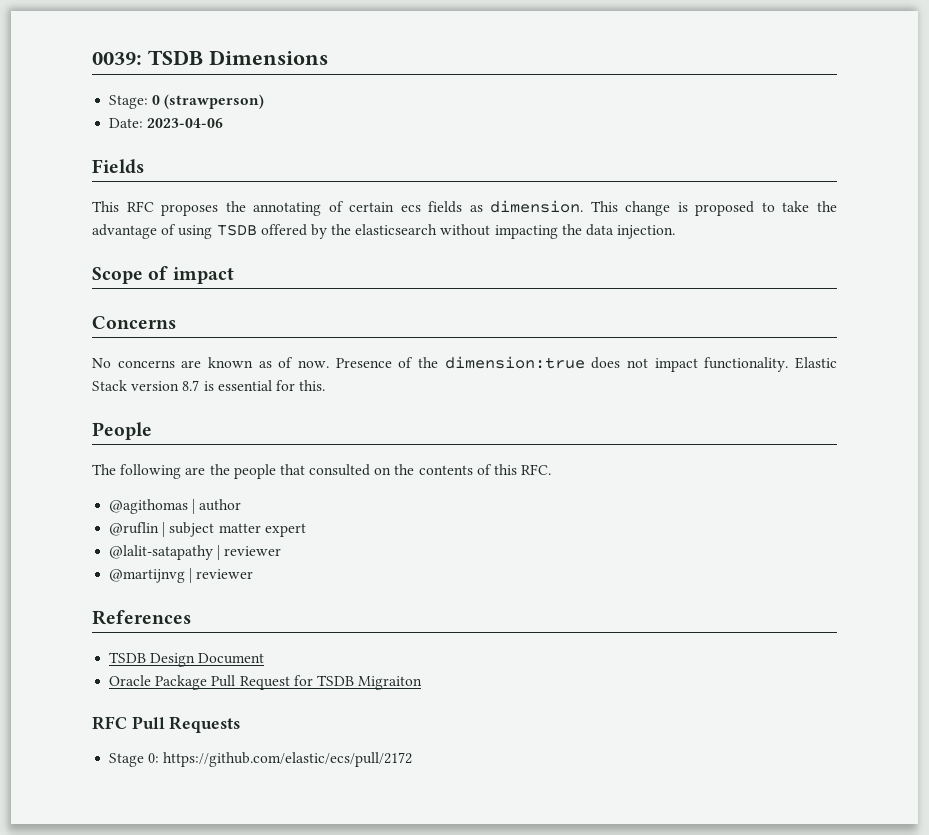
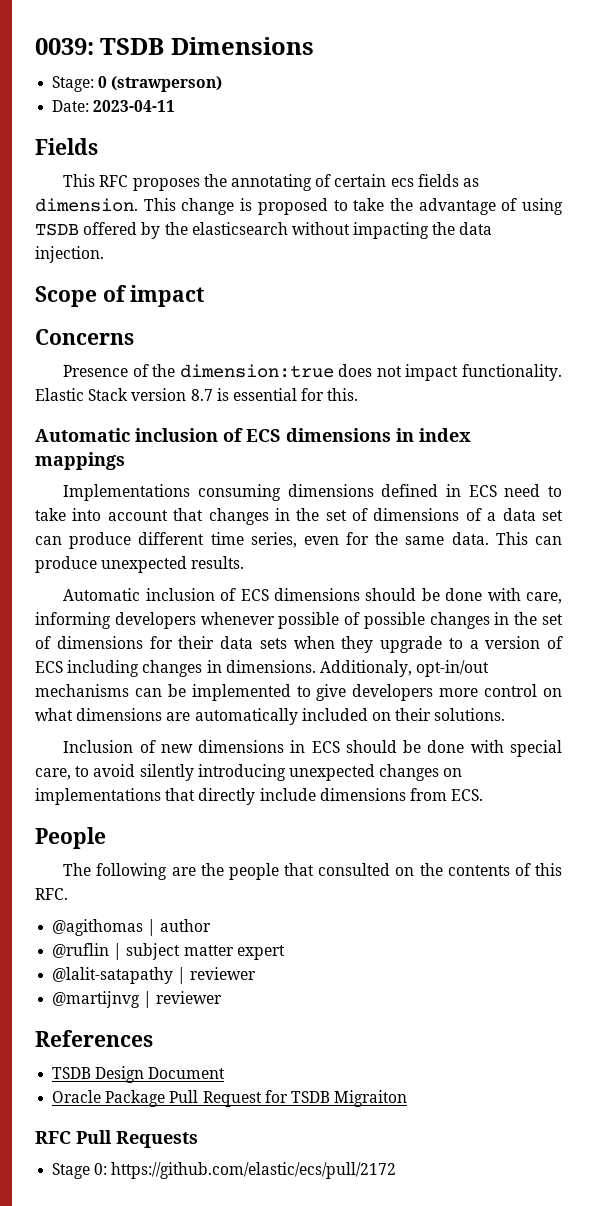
[147,118,224,128] 2023-04-06 -> [93,100,176,112] 2023-04-11
[92,357,329,368] No concerns are known as of now. -> (134, 337) none
(326, 385) none -> [35,428,471,442] [35,452,125,470] [63,484,563,501] [35,508,563,525] [35,532,562,549] [35,556,245,573] [63,588,562,604] [35,612,563,629] [35,636,563,653] [35,660,490,677] [35,684,563,701] [35,708,506,725] [63,740,562,757] [35,764,463,781] [35,788,484,805] // Automatic inclusion of ECS dimensions in index mappings // Implementations consuming dimensions defined in ECS need to take into account that changes in the set of dimensions of a data set can produce different time series, even for the same data. This can produce unexpected results. // Automatic inclusion of ECS dimensions should be done with care, informing developers whenever possible of possible changes in the set of dimensions for their data sets when they upgrade to a version of ECS including changes in dimensions. Additionaly, opt-in/out mechanisms can be implemented to give developers more control on what dimensions are automatically included on their solutions. // Inclusion of new dimensions in ECS should be done with special care, to avoid silently introducing unexpected changes on implementations that directly include dimensions from ECS.

